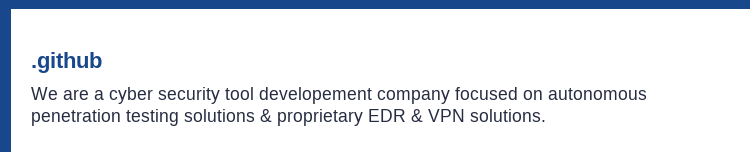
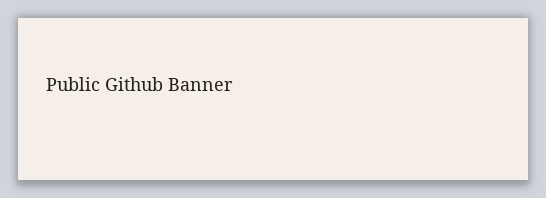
[31,52,102,73] [31,87,647,104] [31,109,546,126] .github // We are a cyber security tool developement company focused on autonomous penetration testing solutions & proprietary EDR & VPN solutions. -> [46,77,233,91] Public Github Banner

